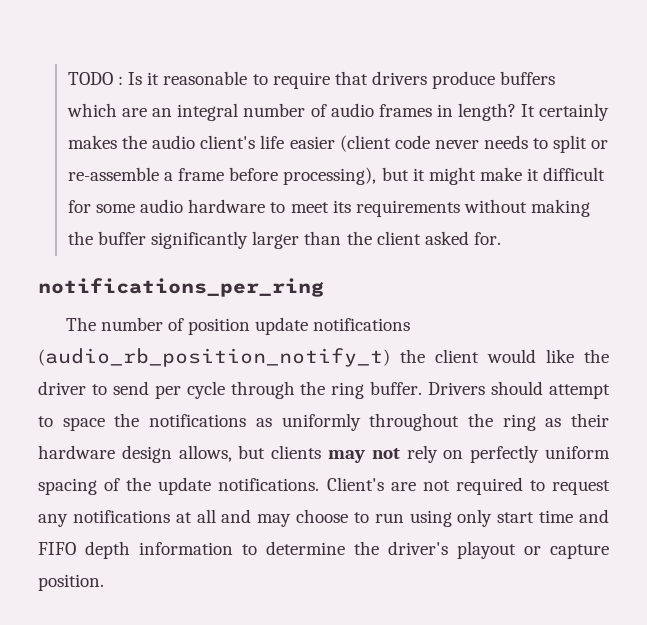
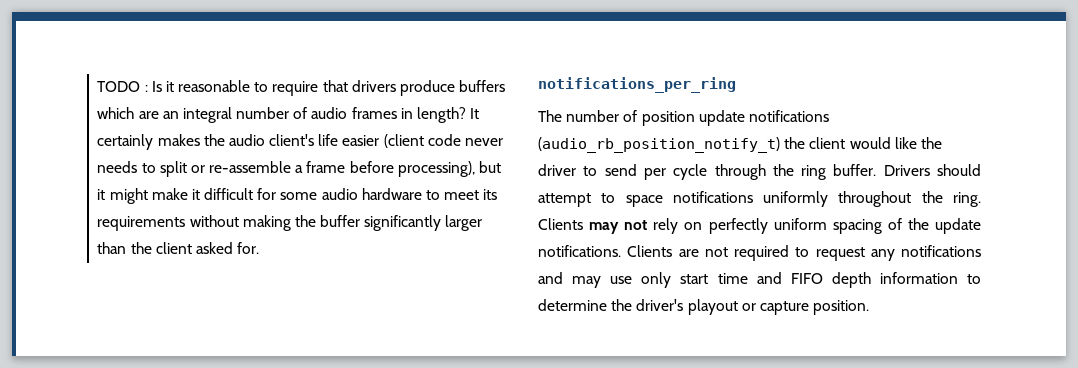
[114,413,609,431] [38,445,322,463] the notifications as uniformly throughout the ring as their hardware design allows, but clients -> [672,191,981,207] [538,218,583,230] notifications uniformly throughout the ring. Clients
[326,477,384,491] Client's -> [627,245,673,257] Clients
[175,509,452,527] at all and may choose to run using -> [538,272,633,288] and may use

